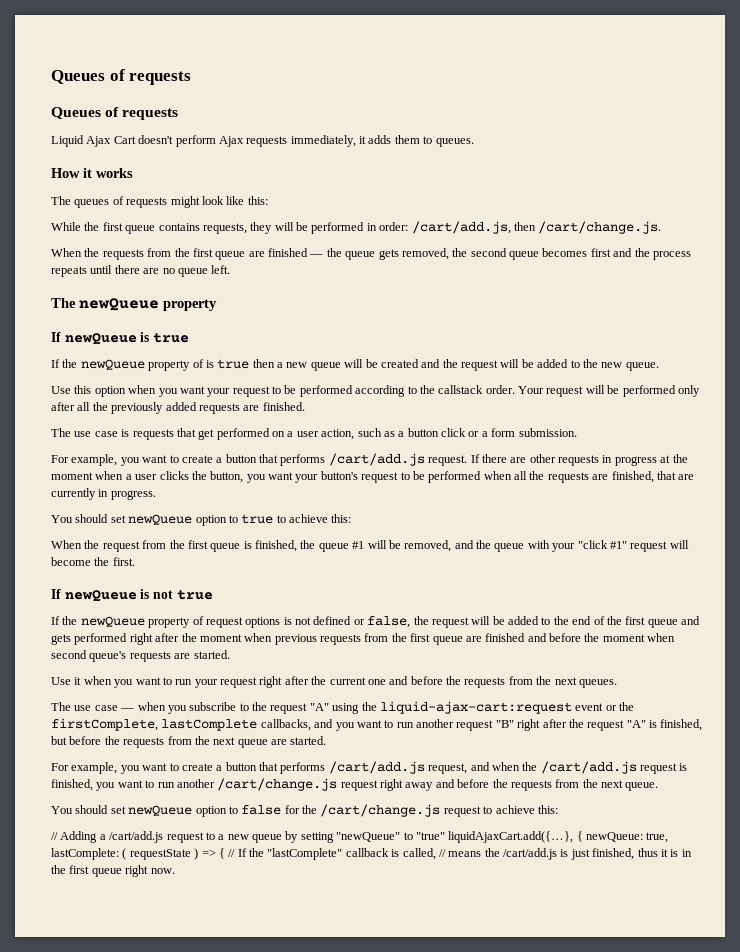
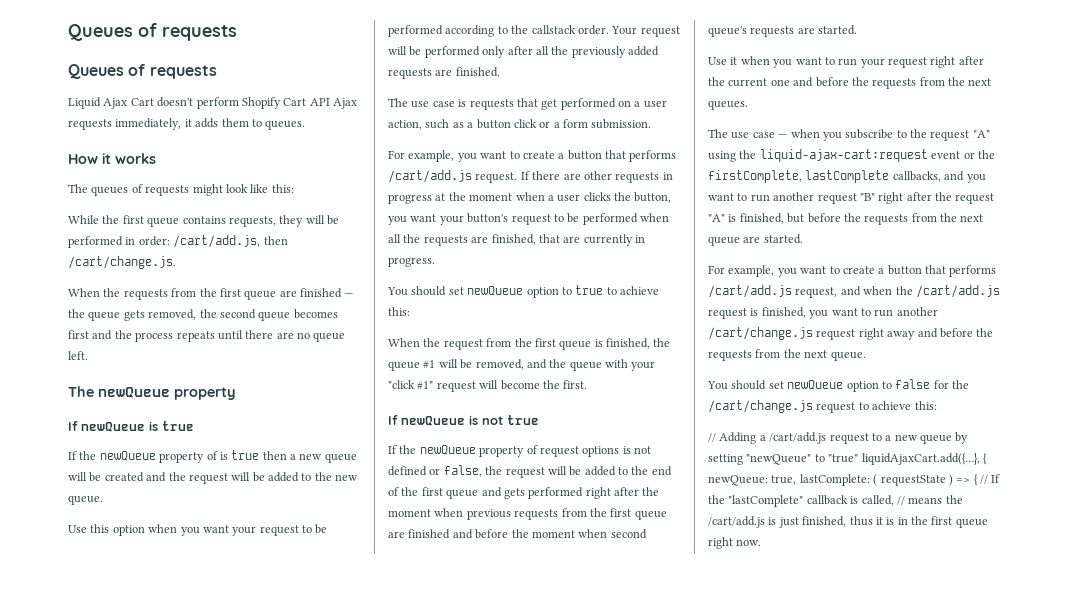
(216, 141) none -> [241,97,330,109] Shopify Cart API

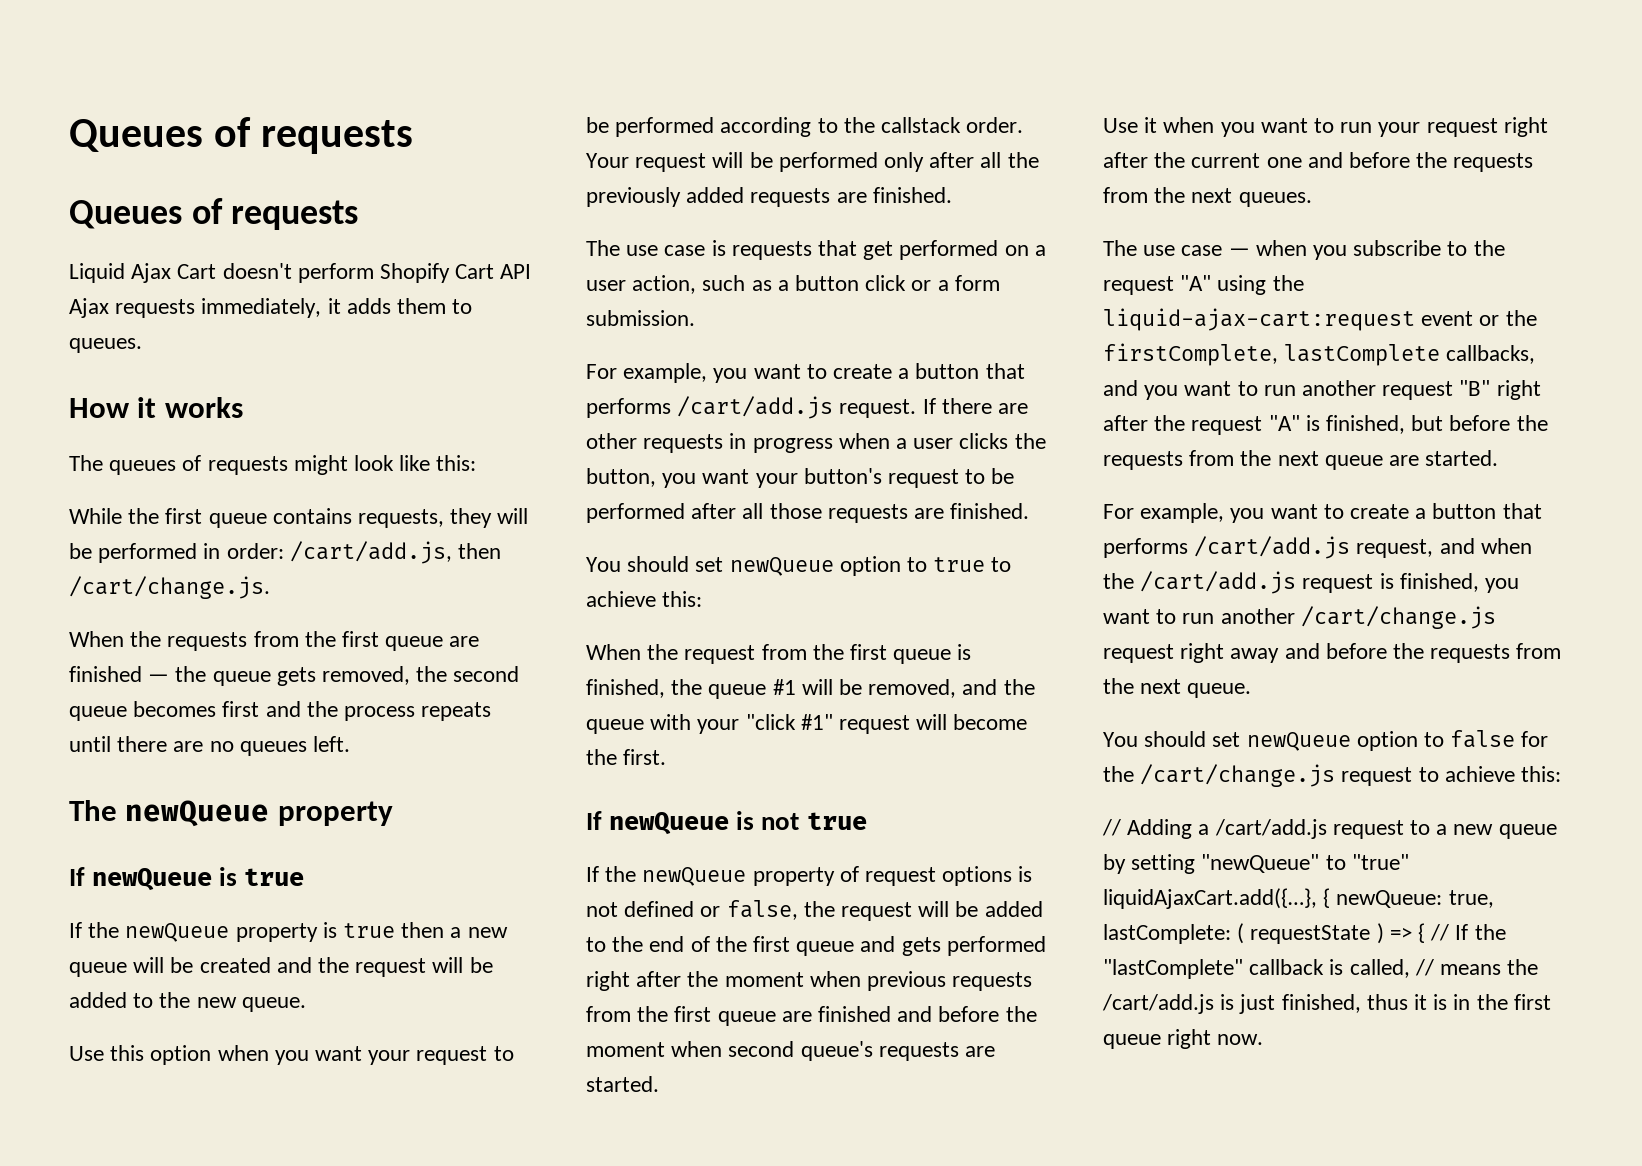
[313,332,346,342] queue -> [239,741,307,756] queues
[206,451,218,460] of -> (318, 932) none
[435,192,513,201] at the moment -> (833, 445) none
[640,213,669,222] [388,234,645,246] [388,257,435,267] when all the requests are finished, that are currently in progress. -> [691,503,1030,523] after all those requests are finished.

